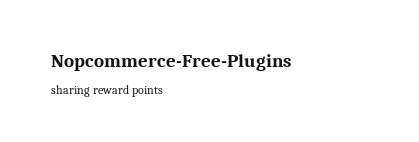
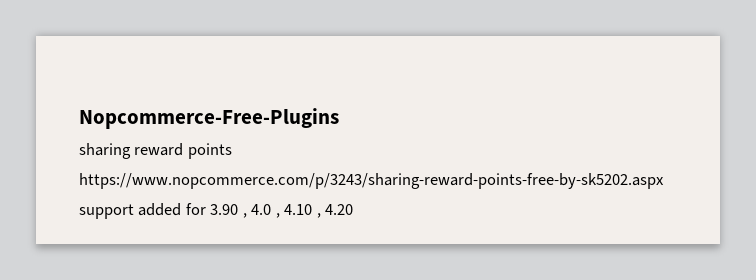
(164, 91) none -> [79,173,664,189] [79,203,354,219] // https://www.nopcommerce.com/p/3243/sharing-reward-points-free-by-sk5202.aspx // support added for 3.90 , 4.0 , 4.10 , 4.20

